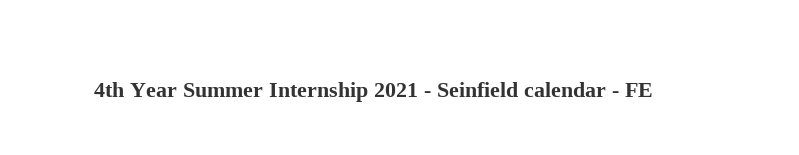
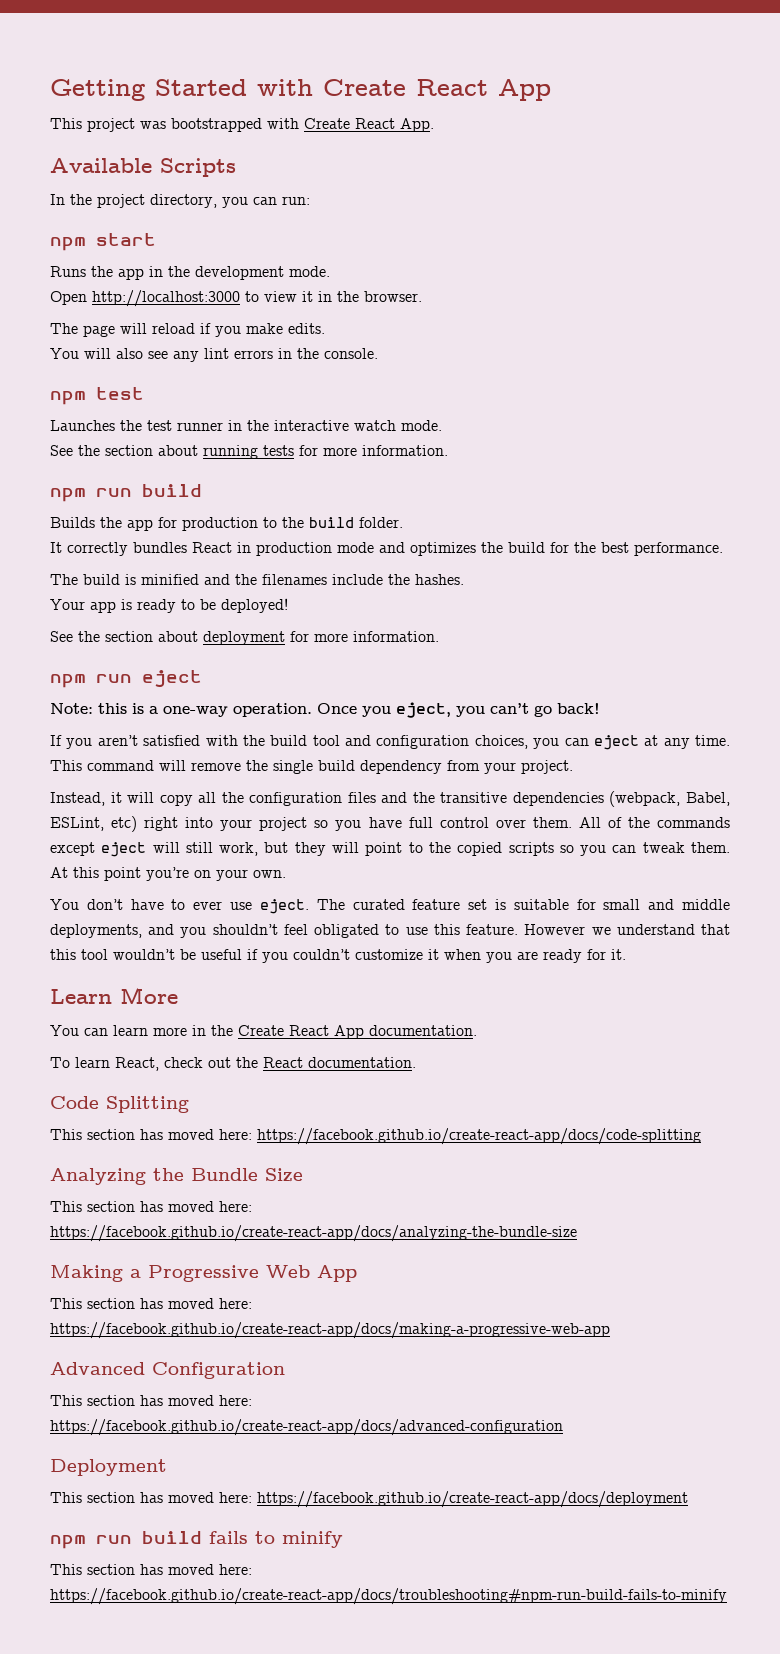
[94,82,653,102] 4th Year Summer Internship 2021 - Seinfield calendar - FE -> [50,79,551,101] [50,118,434,132] [50,158,236,177] [50,194,310,208] [50,233,156,251] [50,266,330,280] [50,290,422,307] [50,323,325,337] [50,348,378,362] [50,387,144,405] [50,420,442,431] [50,445,448,459] [50,484,202,502] [50,517,403,531] [50,542,723,556] [50,574,464,585] [50,598,288,613] [50,631,439,645] [50,670,202,688] [50,702,600,718] [50,735,730,750] [50,760,573,774] [50,791,731,807] [50,816,730,832] [50,842,730,857] [50,867,286,881] [50,899,730,914] [50,924,731,938] [50,949,626,963] [50,987,178,1004] [50,1025,477,1039] [50,1057,416,1071] [50,1096,189,1113] [50,1128,701,1145] [50,1168,303,1185] [50,1201,252,1212] [50,1225,577,1242] [50,1265,357,1282] [50,1298,252,1309] [50,1322,610,1339] [50,1362,285,1379] [50,1395,252,1406] [50,1419,563,1436] [50,1459,167,1476] [50,1491,688,1508] [50,1531,343,1549] [50,1564,252,1575] [50,1588,727,1605] Getting Started with Create React App // This project was bootstrapped with Create React App. // Available Scripts // In the project directory, you can run: // npm start // Runs the app in the development mode. // Open http://localhost:3000 to view it in the browser. // The page will reload if you make edits. // You will also see any lint errors in the console. // npm test // Launches the test runner in the interactive watch mode. // See the section about running tests for more information. // npm run build // Builds the app for production to the build folder. // It correctly bundles React in production mode and optimizes the build for the best performance. // The build is minified and the filenames include the hashes. // Your app is ready to be deployed! // See the section about deployment for more information. // npm run eject // Note: this is a one-way operation. Once you eject, you can’t go back! // If you aren’t satisfied with the build tool and configuration choices, you can eject at any time. This command will remove the single build dependency from your project. // Instead, it will copy all the configuration files and the transitive dependencies (webpack, Babel, ESLint, etc) right into your project so you have full control over them. All of the commands except eject will still work, but they will point to the copied scripts so you can tweak them. At this point you’re on your own. // You don’t have to ever use eject. The curated feature set is suitable for small and middle deployments, and you shouldn’t feel obligated to use this feature. However we understand that this tool wouldn’t be useful if you couldn’t customize it when you are ready for it. // Learn More // You can learn more in the Create React App documentation. // To learn React, check out the React documentation. // Code Splitting // This section has moved here: https://facebook.github.io/create-react-app/docs/code-splitting // Analyzing the Bundle Size // This section has moved here: https://facebook.github.io/create-react-app/docs/analyzing-the-bundle-size // Making a Progressive Web App // This section has moved here: https://facebook.github.io/create-react-app/docs/making-a-progressive-web-app // Advanced Configuration // This section has moved here: https://facebook.github.io/create-react-app/docs/advanced-configuration // Deployment // This section has moved here: https://facebook.github.io/create-react-app/docs/deployment // npm run build fails to minify // This section has moved here: https://facebook.github.io/create-react-app/docs/troubleshooting#npm-run-build-fails-to-minify

